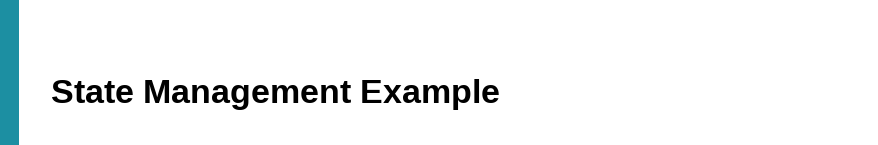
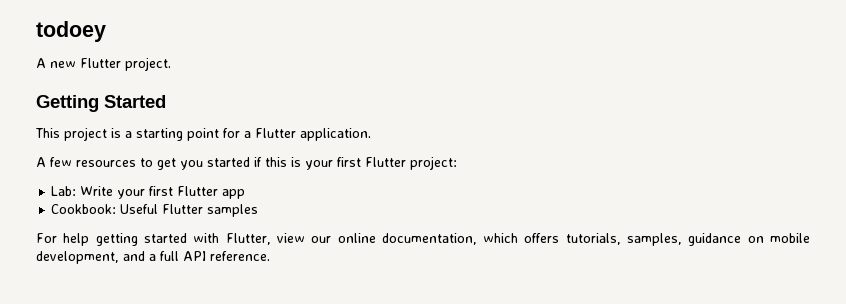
[51,79,501,110] State Management Example -> [36,21,106,42] [36,57,171,71] [36,95,166,112] [35,127,371,141] [36,156,457,170] [51,186,246,199] [51,204,259,217] [36,233,810,246] [36,251,270,264] todoey // A new Flutter project. // Getting Started // This project is a starting point for a Flutter application. // A few resources to get you started if this is your first Flutter project: // Lab: Write your first Flutter app // Cookbook: Useful Flutter samples // For help getting started with Flutter, view our online documentation, which offers tutorials, samples, guidance on mobile development, and a full API reference.

